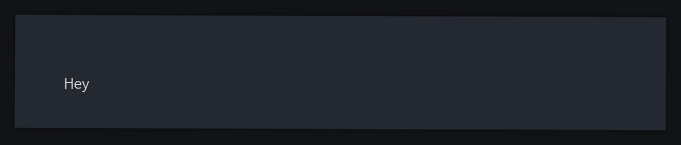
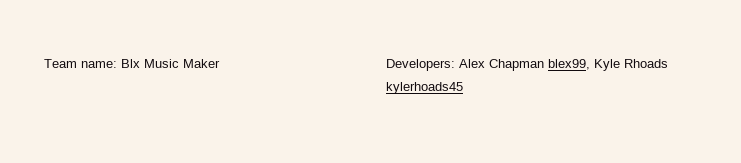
[63,77,90,94] Hey -> [44,59,220,68] [386,59,668,71] [386,82,463,94] Team name: Blx Music Maker // Developers: Alex Chapman blex99, Kyle Rhoads kylerhoads45

